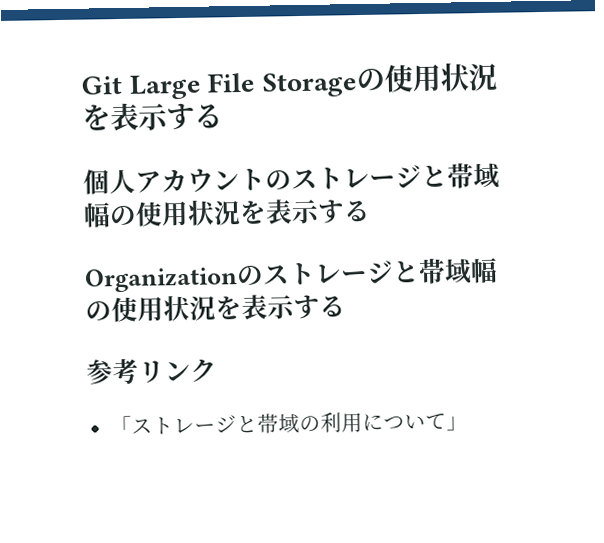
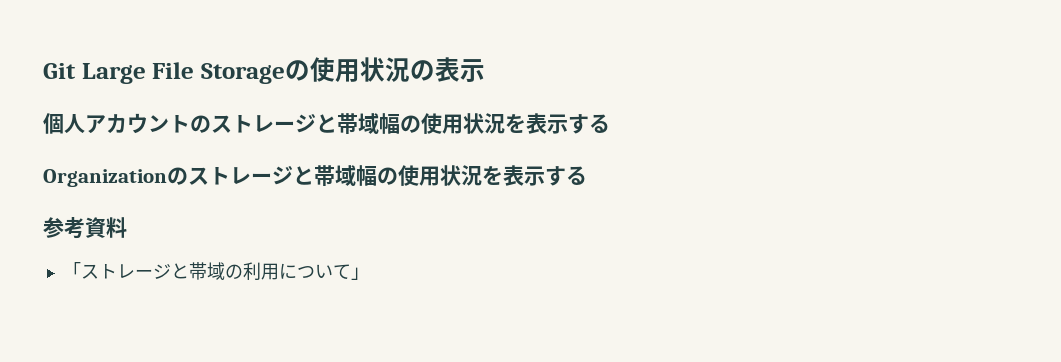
[82,102,223,132] を表示する -> [409,57,485,82] の表示
[138,358,217,383] リンク -> [85,217,127,238] 資料

